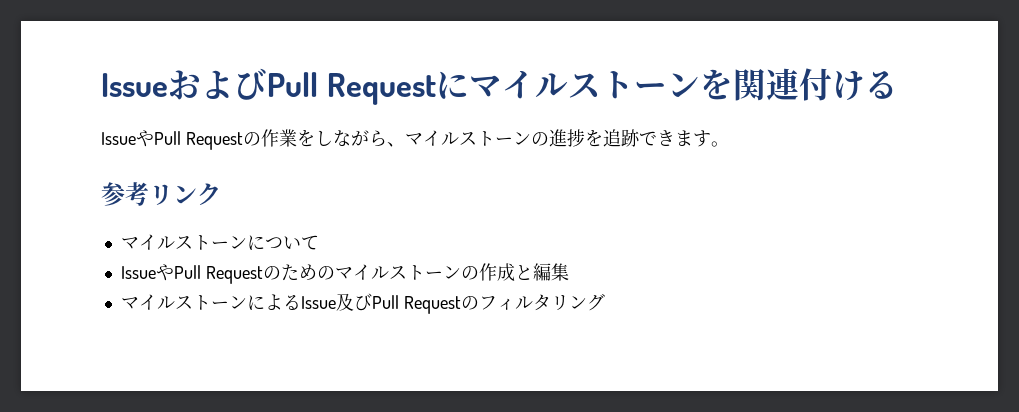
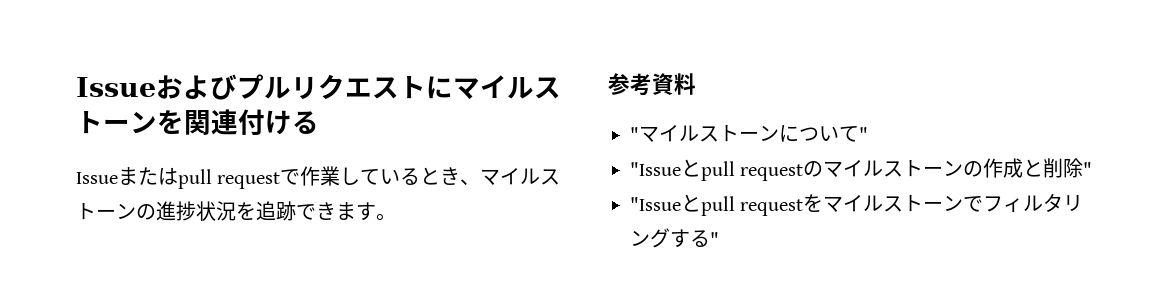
[267,72,436,105] Pull Request -> [237,74,426,100] プルリクエスト
[136,129,387,150] やPull Requestの作業をしながら -> [118,166,461,189] またはpull requestで作業しているとき
(585, 138) none -> [196,201,236,221] 状況
[149,183,221,206] リンク // -> [652,73,696,95] [630,127,639,141] 資料 // "
[120,264,317,284] // IssueやPull Requestのため -> [859,127,868,141] [630,159,804,181] " // "Issueとpull request
[532,263,569,281] [120,293,479,314] 編集 // マイルストーンによるIssue及びPull Requestの -> [1043,158,1093,178] [630,194,984,216] 削除" // "Issueとpull requestをマイルストーンで
(605, 302) none -> [670,229,719,248] する"

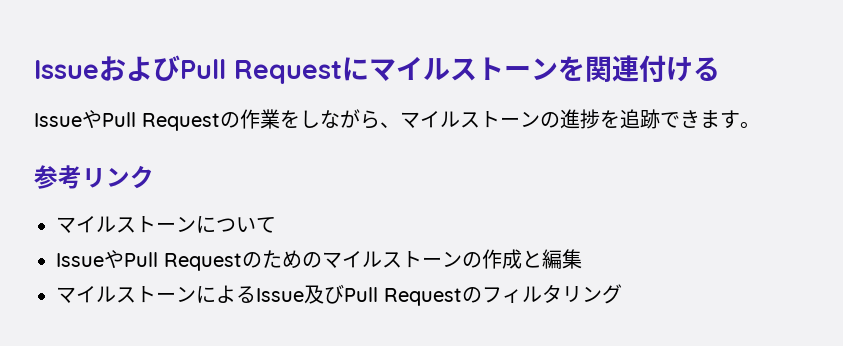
[237,74,426,100] プルリクエスト -> [180,59,342,84] Pull Request
[118,166,461,189] またはpull requestで作業しているとき -> [82,109,380,131] やPull Requestの作業をしながら
[196,201,236,221] 状況 -> (600, 119) none
[652,73,696,95] [630,127,639,141] 資料 // " -> [82,165,154,189] リンク //
[859,127,868,141] [630,159,804,181] " // "Issueとpull request -> [56,250,302,271] // IssueやPull Requestのため
[1043,158,1093,178] [630,194,984,216] 削除" // "Issueとpull requestをマイルストーンで -> [542,249,582,269] [56,284,482,306] 編集 // マイルストーンによるIssue及びPull Requestの
[670,229,719,248] する" -> (622, 294) none

